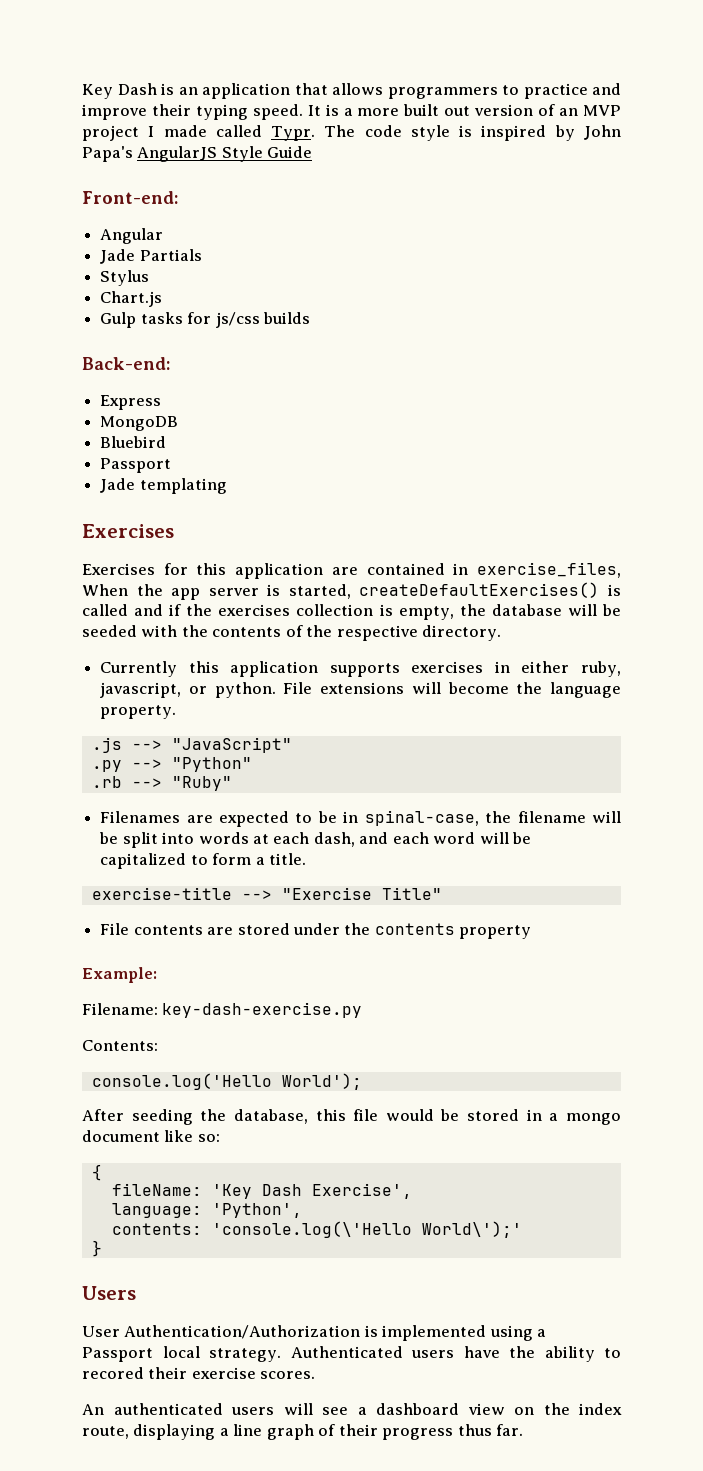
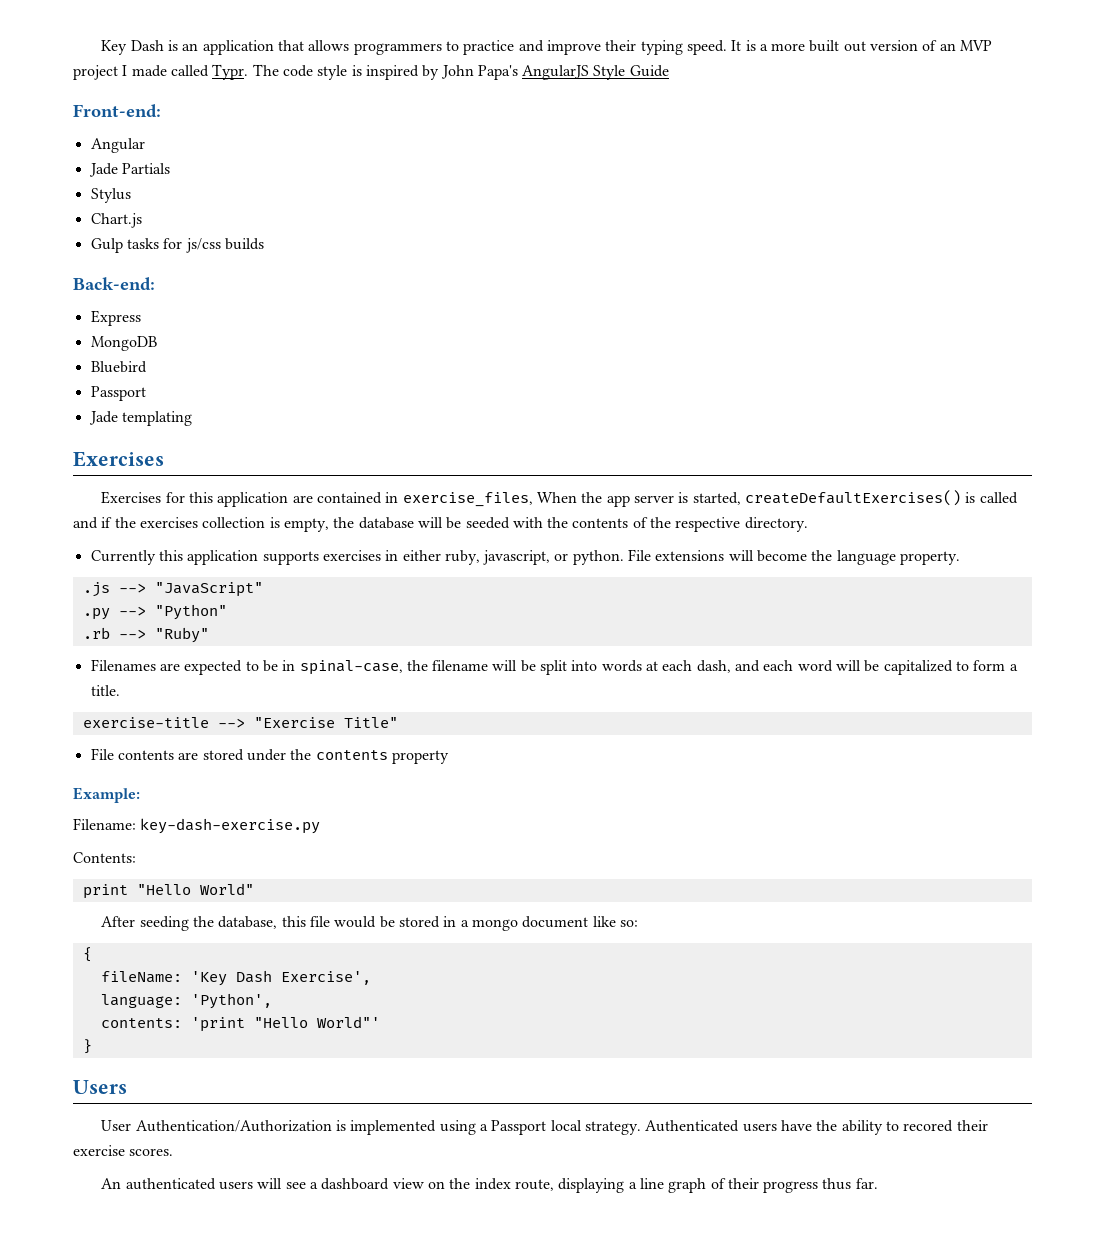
[91,1073,362,1090] console.log('Hello World'); -> [82,883,254,899] print "Hello World"
[211,1221,522,1238] 'console.log(\'Hello World\');' -> [190,1016,380,1032] 'print "Hello World"'

